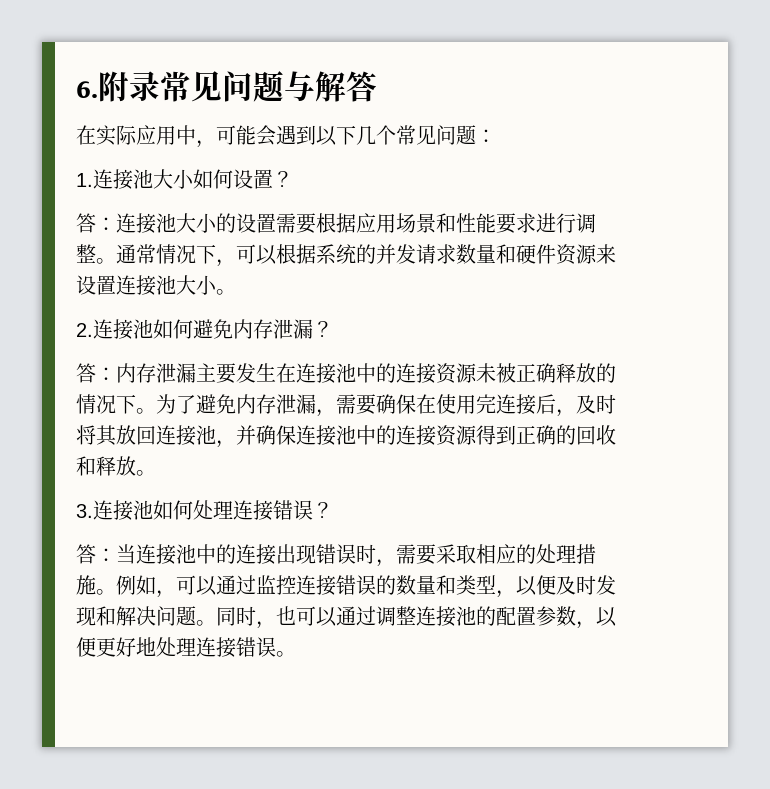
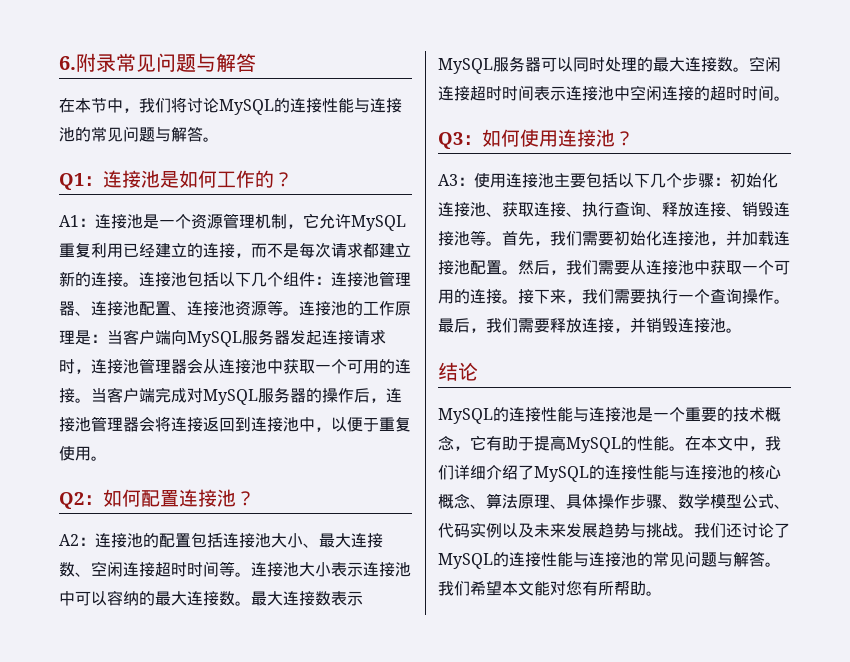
[96,125,496,148] [76,169,293,190] [76,213,596,234] [76,244,616,267] [76,275,236,296] [76,319,333,340] [76,363,616,384] [76,394,616,417] [76,425,616,448] [76,456,156,476] [76,500,333,521] [76,544,596,567] [76,575,616,598] [76,606,617,629] [76,637,276,658] 实际应用中，可能会遇到以下几个常见问题： // 1.连接池大小如何设置？ // 答：连接池大小的设置需要根据应用场景和性能要求进行调整。通常情况下，可以根据系统的并发请求数量和硬件资源来设置连接池大小。 // 2.连接池如何避免内存泄漏？ // 答：内存泄漏主要发生在连接池中的连接资源未被正确释放的情况下。为了避免内存泄漏，需要确保在使用完连接后，及时将其放回连接池，并确保连接池中的连接资源得到正确的回收和释放。 // 3.连接池如何处理连接错误？ // 答：当连接池中的连接出现错误时，需要采取相应的处理措施。例如，可以通过监控连接错误的数量和类型，以便及时发现和解决问题。同时，也可以通过调整连接池的配置参数，以便更好地处理连接错误 -> [75,97,402,115] [59,126,219,142] [59,170,293,190] [59,213,406,231] [59,242,411,258] [59,271,411,287] [59,300,411,316] [59,329,386,347] [59,358,411,374] [59,387,402,405] [59,416,411,432] [59,446,107,461] [59,489,255,509] [59,532,383,548] [59,561,411,577] [59,590,363,606] [438,56,781,74] [438,85,790,101] [438,129,634,149] [438,172,778,188] [438,201,790,217] [438,230,790,246] [438,260,790,275] [438,288,790,304] [438,317,742,333] [438,362,478,381] [438,407,781,424] [438,435,781,453] [438,465,781,482] [438,493,790,509] [438,522,790,538] [438,551,781,569] [438,580,646,596] 本节中，我们将讨论MySQL的连接性能与连接池的常见问题与解答。 // Q1：连接池是如何工作的？ // A1：连接池是一个资源管理机制，它允许MySQL重复利用已经建立的连接，而不是每次请求都建立新的连接。连接池包括以下几个组件：连接池管理器、连接池配置、连接池资源等。连接池的工作原理是：当客户端向MySQL服务器发起连接请求时，连接池管理器会从连接池中获取一个可用的连接。当客户端完成对MySQL服务器的操作后，连接池管理器会将连接返回到连接池中，以便于重复使用。 // Q2：如何配置连接池？ // A2：连接池的配置包括连接池大小、最大连接数、空闲连接超时时间等。连接池大小表示连接池中可以容纳的最大连接数。最大连接数表示MySQL服务器可以同时处理的最大连接数。空闲连接超时时间表示连接池中空闲连接的超时时间。 // Q3：如何使用连接池？ // A3：使用连接池主要包括以下几个步骤：初始化连接池、获取连接、执行查询、释放连接、销毁连接池等。首先，我们需要初始化连接池，并加载连接池配置。然后，我们需要从连接池中获取一个可用的连接。接下来，我们需要执行一个查询操作。最后，我们需要释放连接，并销毁连接池。 // 结论 // MySQL的连接性能与连接池是一个重要的技术概念，它有助于提高MySQL的性能。在本文中，我们详细介绍了MySQL的连接性能与连接池的核心概念、算法原理、具体操作步骤、数学模型公式、代码实例以及未来发展趋势与挑战。我们还讨论了MySQL的连接性能与连接池的常见问题与解答。我们希望本文能对您有所帮助

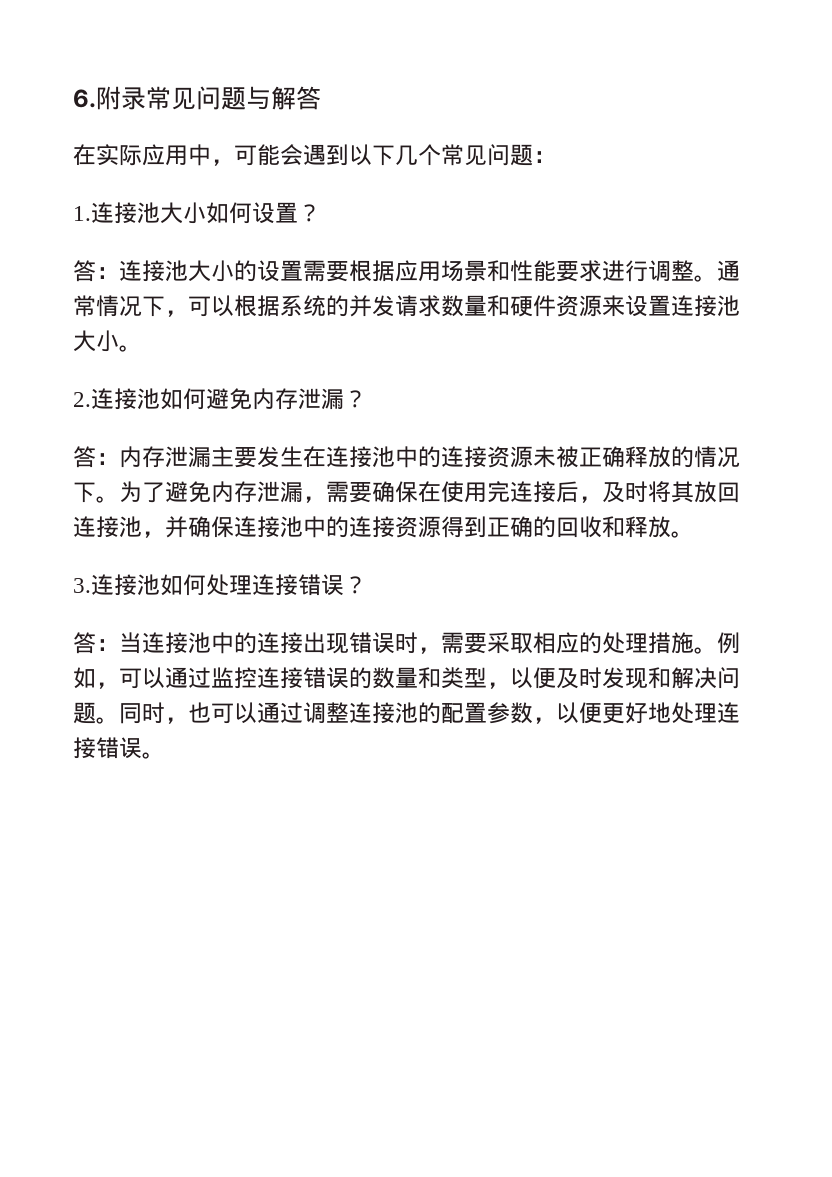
[75,97,402,115] [59,126,219,142] [59,170,293,190] [59,213,406,231] [59,242,411,258] [59,271,411,287] [59,300,411,316] [59,329,386,347] [59,358,411,374] [59,387,402,405] [59,416,411,432] [59,446,107,461] [59,489,255,509] [59,532,383,548] [59,561,411,577] [59,590,363,606] [438,56,781,74] [438,85,790,101] [438,129,634,149] [438,172,778,188] [438,201,790,217] [438,230,790,246] [438,260,790,275] [438,288,790,304] [438,317,742,333] [438,362,478,381] [438,407,781,424] [438,435,781,453] [438,465,781,482] [438,493,790,509] [438,522,790,538] [438,551,781,569] [438,580,646,596] 本节中，我们将讨论MySQL的连接性能与连接池的常见问题与解答。 // Q1：连接池是如何工作的？ // A1：连接池是一个资源管理机制，它允许MySQL重复利用已经建立的连接，而不是每次请求都建立新的连接。连接池包括以下几个组件：连接池管理器、连接池配置、连接池资源等。连接池的工作原理是：当客户端向MySQL服务器发起连接请求时，连接池管理器会从连接池中获取一个可用的连接。当客户端完成对MySQL服务器的操作后，连接池管理器会将连接返回到连接池中，以便于重复使用。 // Q2：如何配置连接池？ // A2：连接池的配置包括连接池大小、最大连接数、空闲连接超时时间等。连接池大小表示连接池中可以容纳的最大连接数。最大连接数表示MySQL服务器可以同时处理的最大连接数。空闲连接超时时间表示连接池中空闲连接的超时时间。 // Q3：如何使用连接池？ // A3：使用连接池主要包括以下几个步骤：初始化连接池、获取连接、执行查询、释放连接、销毁连接池等。首先，我们需要初始化连接池，并加载连接池配置。然后，我们需要从连接池中获取一个可用的连接。接下来，我们需要执行一个查询操作。最后，我们需要释放连接，并销毁连接池。 // 结论 // MySQL的连接性能与连接池是一个重要的技术概念，它有助于提高MySQL的性能。在本文中，我们详细介绍了MySQL的连接性能与连接池的核心概念、算法原理、具体操作步骤、数学模型公式、代码实例以及未来发展趋势与挑战。我们还讨论了MySQL的连接性能与连接池的常见问题与解答。我们希望本文能对您有所帮助 -> [96,144,556,166] [73,202,321,224] [73,260,740,282] [73,295,740,317] [73,330,142,352] [73,388,367,410] [73,446,740,468] [73,481,740,503] [73,516,694,538] [73,574,367,596] [73,632,740,654] [73,667,740,689] [73,702,740,724] [73,737,142,759] 实际应用中，可能会遇到以下几个常见问题： // 1.连接池大小如何设置？ // 答：连接池大小的设置需要根据应用场景和性能要求进行调整。通常情况下，可以根据系统的并发请求数量和硬件资源来设置连接池大小。 // 2.连接池如何避免内存泄漏？ // 答：内存泄漏主要发生在连接池中的连接资源未被正确释放的情况下。为了避免内存泄漏，需要确保在使用完连接后，及时将其放回连接池，并确保连接池中的连接资源得到正确的回收和释放。 // 3.连接池如何处理连接错误？ // 答：当连接池中的连接出现错误时，需要采取相应的处理措施。例如，可以通过监控连接错误的数量和类型，以便及时发现和解决问题。同时，也可以通过调整连接池的配置参数，以便更好地处理连接错误

